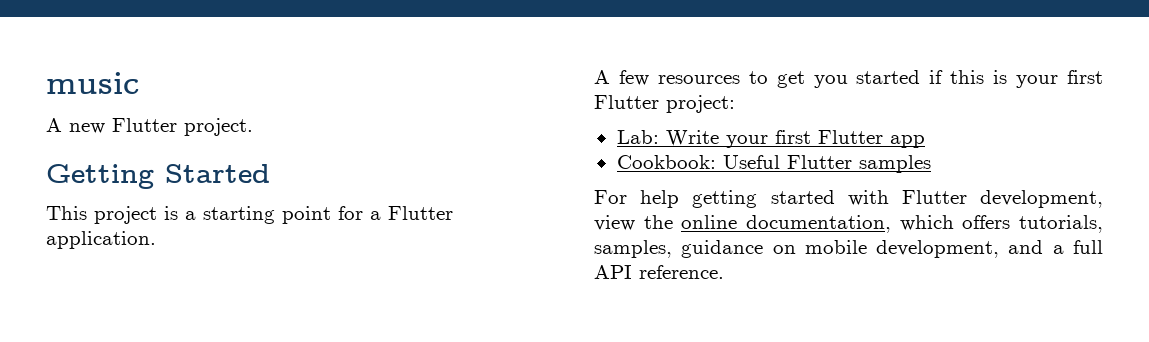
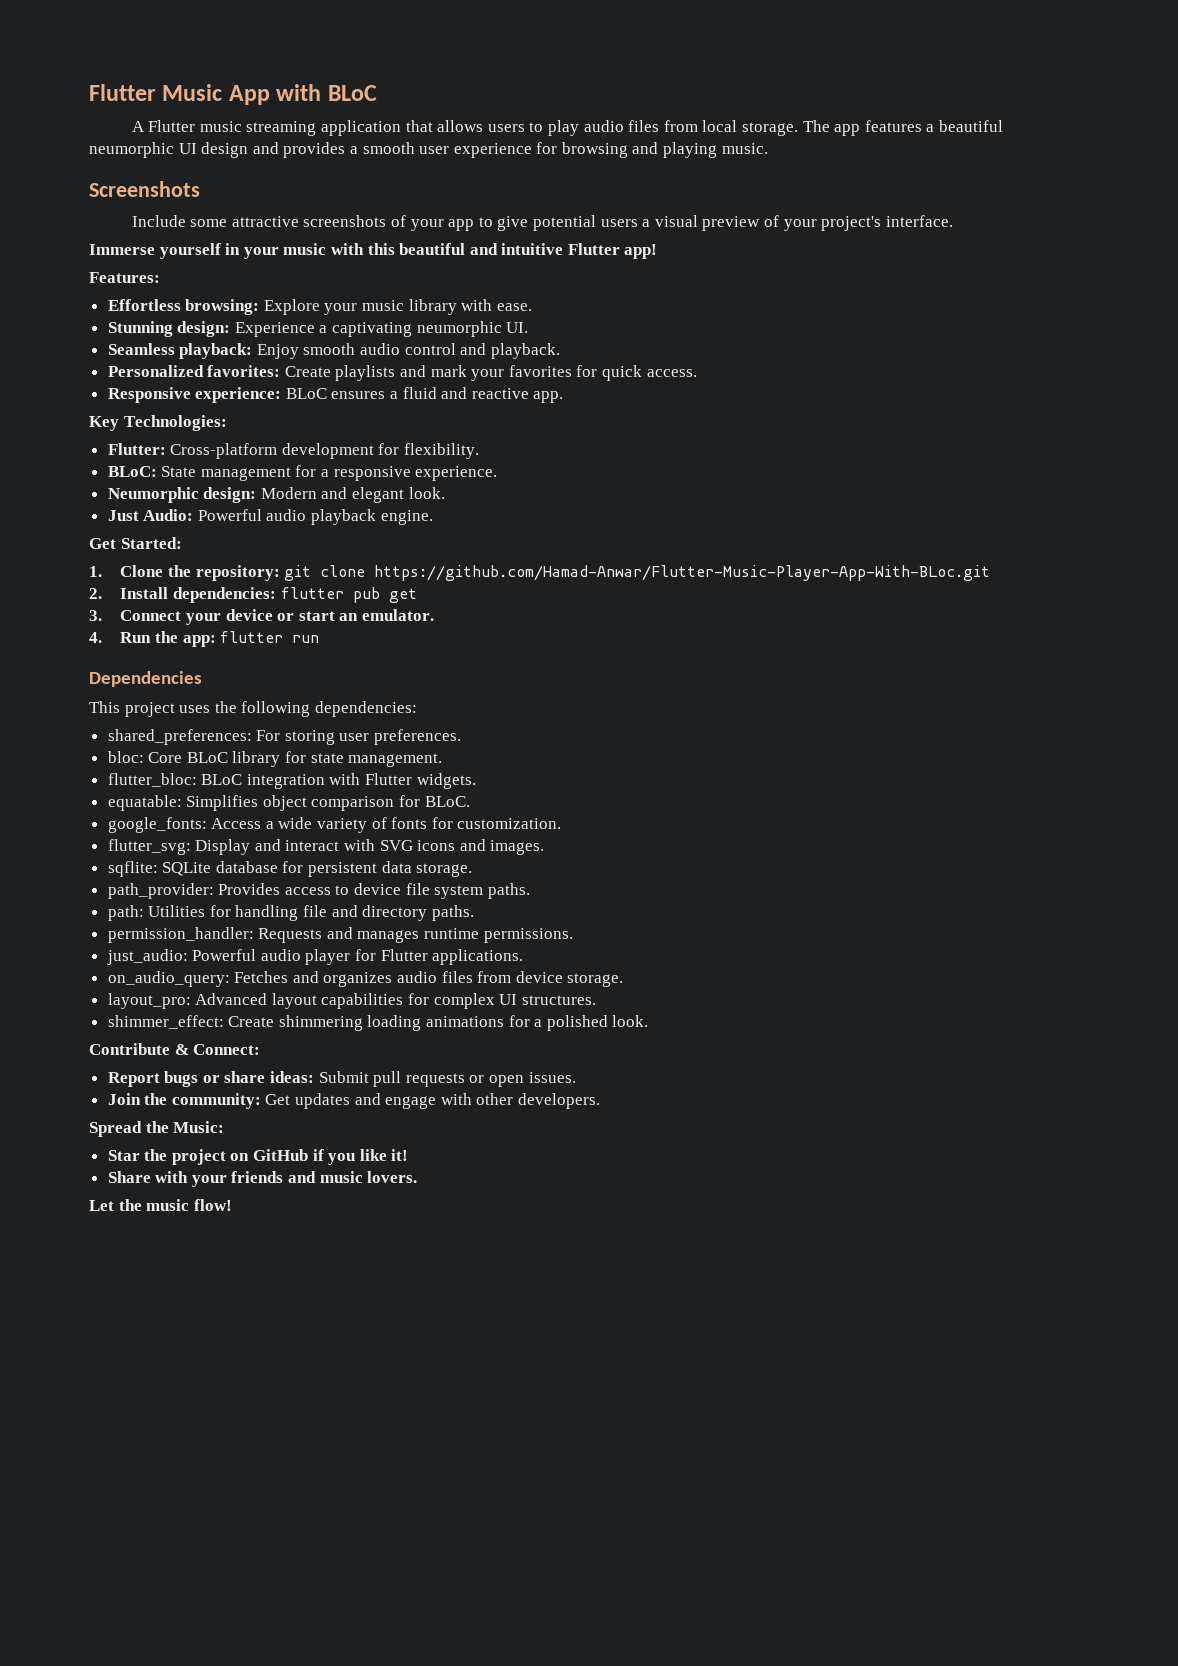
[46,72,139,94] [46,118,253,136] [46,164,270,189] [46,206,453,224] [46,231,156,249] [594,70,1103,88] [594,95,735,113] [616,130,925,148] [616,155,931,173] [594,190,1103,208] [594,215,1103,233] [594,240,1103,258] [594,265,724,279] music // A new Flutter project. // Getting Started // This project is a starting point for a Flutter application. // A few resources to get you started if this is your first Flutter project: // Lab: Write your first Flutter app // Cookbook: Useful Flutter samples // For help getting started with Flutter development, view the online documentation, which offers tutorials, samples, guidance on mobile development, and a full API reference. -> [89,84,377,105] [131,120,1003,136] [89,142,768,158] [89,181,200,197] [131,215,953,231] [89,243,658,259] [89,272,160,283] [107,299,532,315] [107,321,529,337] [107,343,560,359] [107,365,697,381] [107,387,564,403] [89,415,227,431] [107,443,480,459] [107,465,498,481] [107,487,445,503] [107,509,433,525] [89,537,182,549] [89,565,991,581] [89,587,417,603] [89,609,434,625] [89,631,320,647] [89,671,202,687] [89,701,417,717] [107,729,462,745] [107,751,443,767] [107,773,476,789] [107,795,470,811] [107,817,562,833] [107,839,545,855] [107,861,473,877] [107,883,530,899] [107,905,474,921] [107,927,573,943] [106,949,524,965] [107,971,624,987] [107,993,596,1009] [107,1015,649,1031] [89,1043,261,1055] [107,1071,576,1087] [107,1093,601,1109] [89,1121,225,1137] [107,1149,409,1165] [107,1171,418,1187] [89,1199,232,1211] Flutter Music App with BLoC // A Flutter music streaming application that allows users to play audio files from local storage. The app features a beautiful neumorphic UI design and provides a smooth user experience for browsing and playing music. // Screenshots // Include some attractive screenshots of your app to give potential users a visual preview of your project's interface. // Immerse yourself in your music with this beautiful and intuitive Flutter app! // Features: // Effortless browsing: Explore your music library with ease. // Stunning design: Experience a captivating neumorphic UI. // Seamless playback: Enjoy smooth audio control and playback. // Personalized favorites: Create playlists and mark your favorites for quick access. // Responsive experience: BLoC ensures a fluid and reactive app. // Key Technologies: // Flutter: Cross-platform development for flexibility. // BLoC: State management for a responsive experience. // Neumorphic design: Modern and elegant look. // Just Audio: Powerful audio playback engine. // Get Started: // 1. Clone the repository: git clone https://github.com/Hamad-Anwar/Flutter-Music-Player-App-With-BLoc.git // 2. Install dependencies: flutter pub get // 3. Connect your device or start an emulator. // 4. Run the app: flutter run // Dependencies // This project uses the following dependencies: // shared_preferences: For storing user preferences. // bloc: Core BLoC library for state management. // flutter_bloc: BLoC integration with Flutter widgets. // equatable: Simplifies object comparison for BLoC. // google_fonts: Access a wide variety of fonts for customization. // flutter_svg: Display and interact with SVG icons and images. // sqflite: SQLite database for persistent data storage. // path_provider: Provides access to device file system paths. // path: Utilities for handling file and directory paths. // permission_handler: Requests and manages runtime permissions. // just_audio: Powerful audio player for Flutter applications. // on_audio_query: Fetches and organizes audio files from device storage. // layout_pro: Advanced layout capabilities for complex UI structures. // shimmer_effect: Create shimmering loading animations for a polished look. // Contribute & Connect: // Report bugs or share ideas: Submit pull requests or open issues. // Join the community: Get updates and engage with other developers. // Spread the Music: // Star the project on GitHub if you like it! // Share with your friends and music lovers. // Let the music flow!

